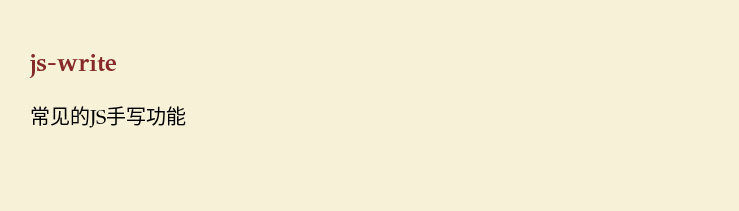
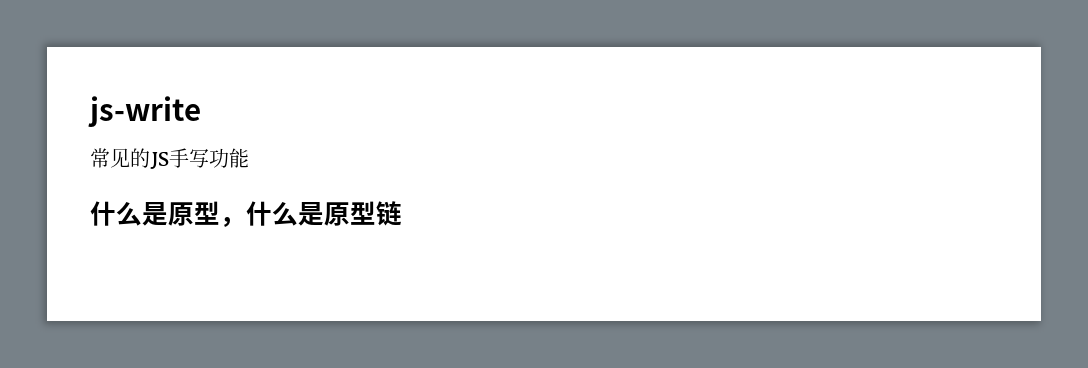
(186, 116) none -> [90,201,402,227] // 什么是原型，什么是原型链

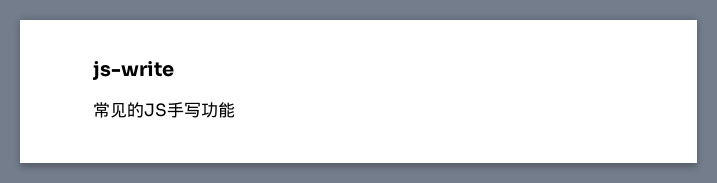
[90,201,402,227] // 什么是原型，什么是原型链 -> (235, 110) none

